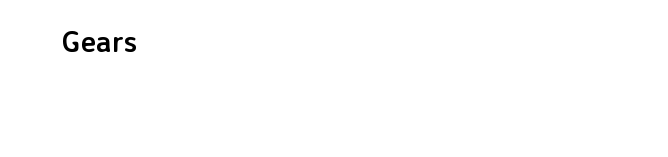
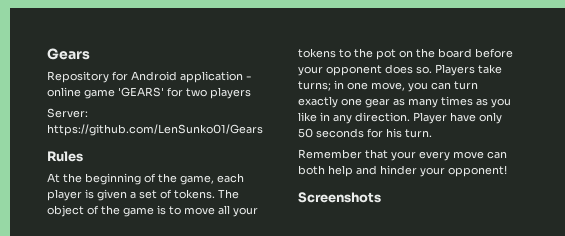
(137, 41) none -> [47,71,252,83] [47,87,251,99] [47,108,88,118] [47,124,263,136] [47,151,83,162] [47,173,244,185] [47,189,239,201] [47,205,258,217] [298,48,513,60] [298,64,502,76] [298,80,478,92] [298,96,511,108] [298,112,502,124] [298,128,432,138] [298,149,507,161] [298,165,507,177] [298,192,381,203] // Repository for Android application - online game 'GEARS' for two players // Server: https://github.com/LenSunko01/Gears // Rules // At the beginning of the game, each player is given a set of tokens. The object of the game is to move all your tokens to the pot on the board before your opponent does so. Players take turns; in one move, you can turn exactly one gear as many times as you like in any direction. Player have only 50 seconds for his turn. // Remember that your every move can both help and hinder your opponent! // Screenshots

